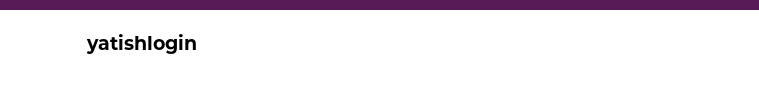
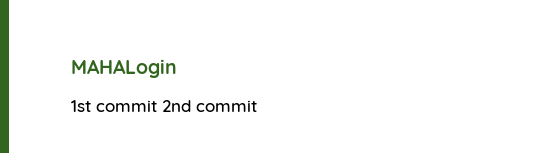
[86,34,197,54] yatishlogin -> [71,59,177,78] [71,100,257,112] MAHALogin // 1st commit 2nd commit

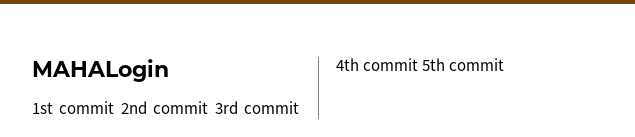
(257, 106) none -> [214,101,299,114] [336,58,505,71] 3rd commit 4th commit 5th commit

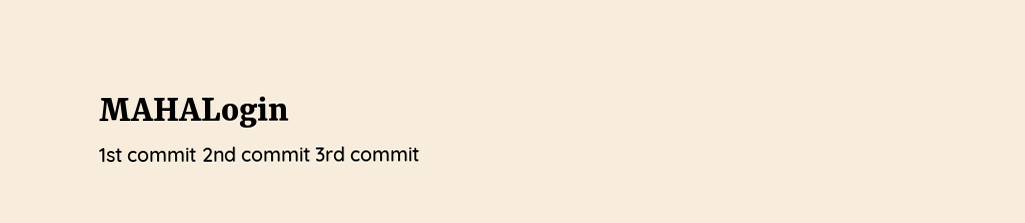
[336,58,505,71] 4th commit 5th commit -> (421, 154) none

